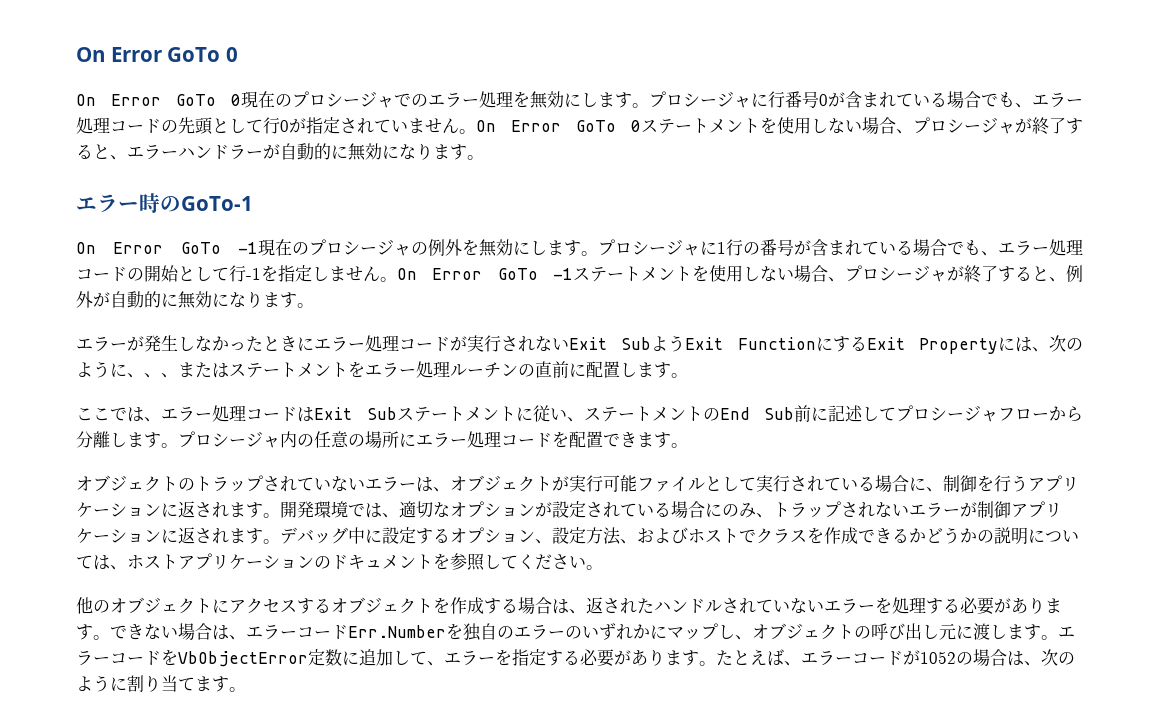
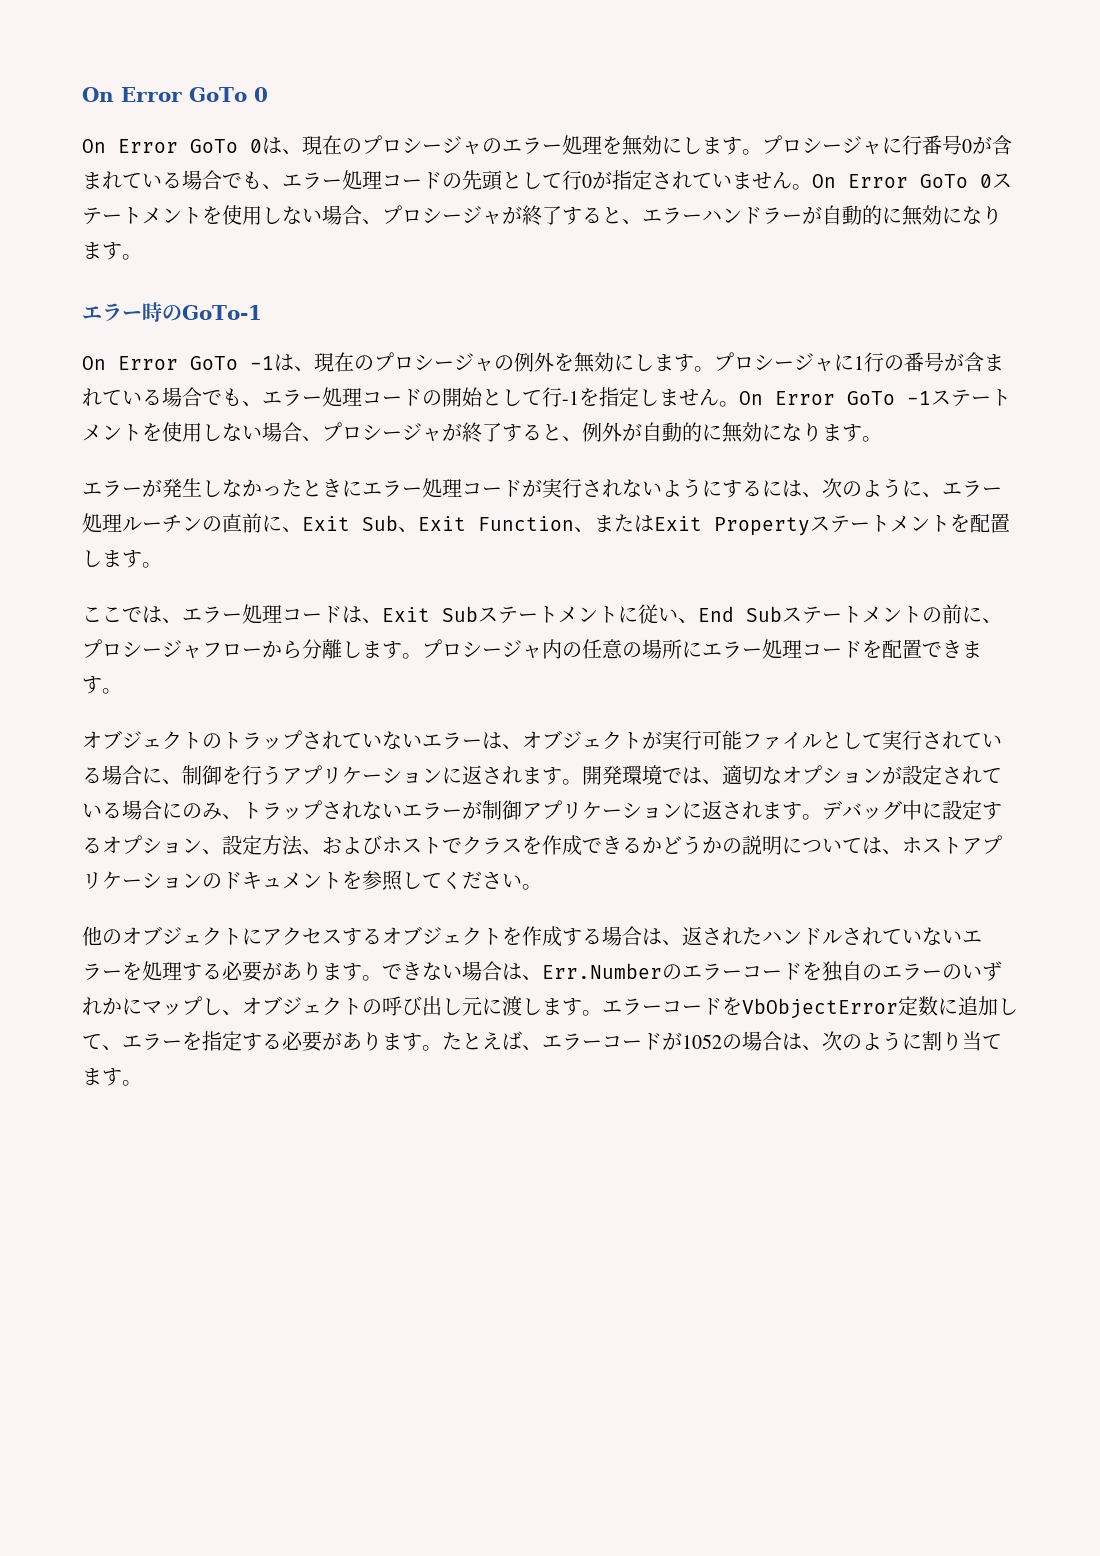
[241,91,411,108] 現在のプロシージャで -> [262,135,482,155] は、現在のプロシージャ
(258, 248) none -> [274,354,314,371] は、
[569,335,999,354] Exit SubようExit FunctionにするExit Property -> [662,478,762,498] ようにする
[144,361,365,378] 、、またはステートメントを -> (942, 494) none
(586, 370) none -> [282,514,970,536] 、Exit Sub、Exit Function、またはExit Propertyステートメントを
(314, 414) none -> [362,618,382,623] 、
(584, 419) none -> [698,606,782,622] End Sub
[719,405,896,422] End Sub前に記述して -> [942,604,1002,624] 前に、
[246,625,446,640] エラーコードErr.Number -> [542,963,802,980] Err.Numberのエラーコード

